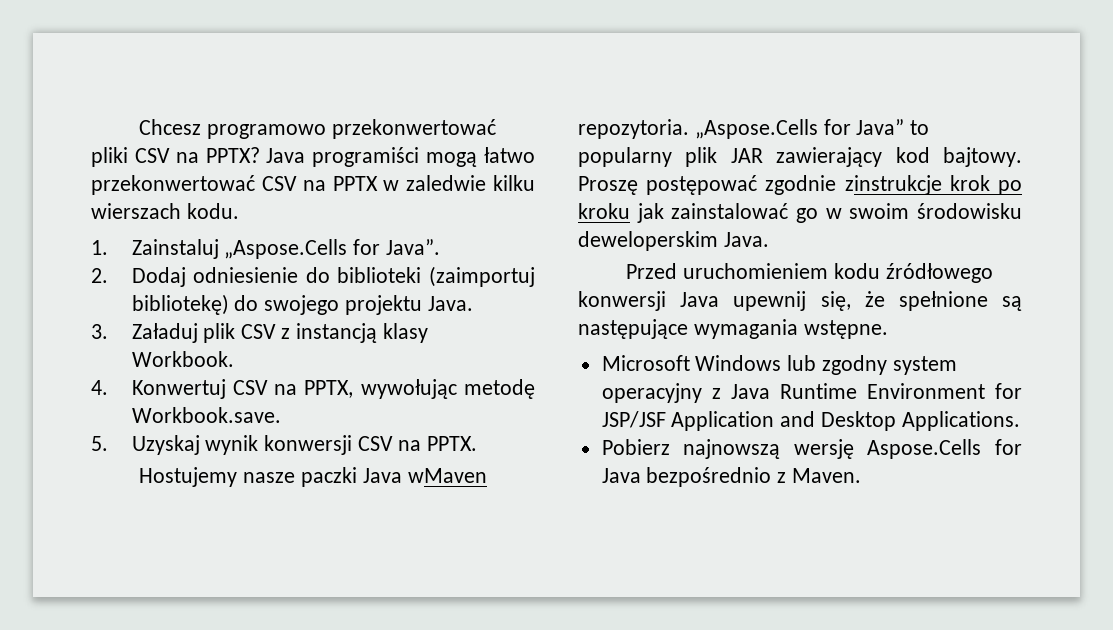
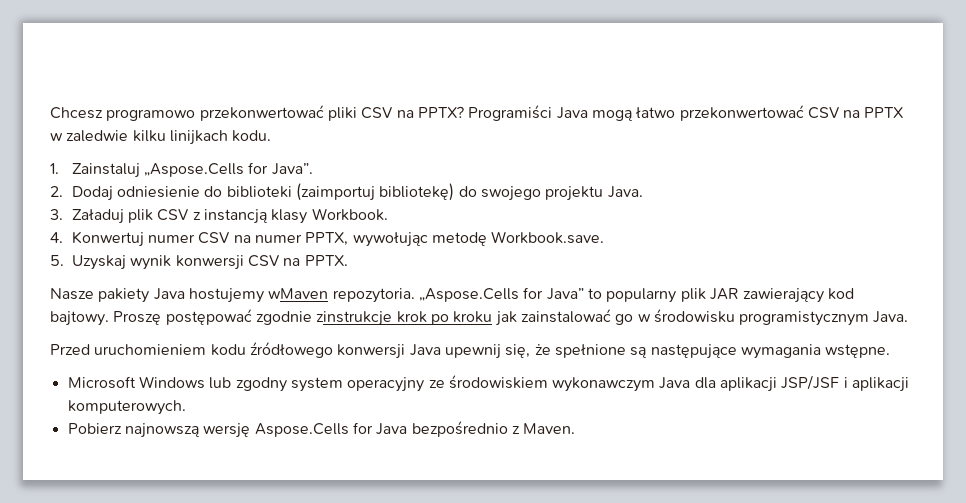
[266,147,420,167] Java programiści -> [468,105,588,121] Programiści Java
[91,203,181,219] wierszach -> [169,130,228,145] linijkach
[232,380,298,395] CSV na -> [148,232,303,244] numer CSV na numer
[139,467,402,487] Hostujemy nasze paczki Java -> [50,288,264,303] Nasze pakiety Java hostujemy
[849,203,1022,219] [578,231,718,251] swoim środowisku deweloperskim -> [653,309,870,326] środowisku programistycznym
[711,383,1022,399] [601,411,1020,431] z Java Runtime Environment for JSP/JSF Application and Desktop Applications. -> [428,375,910,392] [67,400,186,415] ze środowiskiem wykonawczym Java dla aplikacji JSP/JSF i aplikacji komputerowych.

